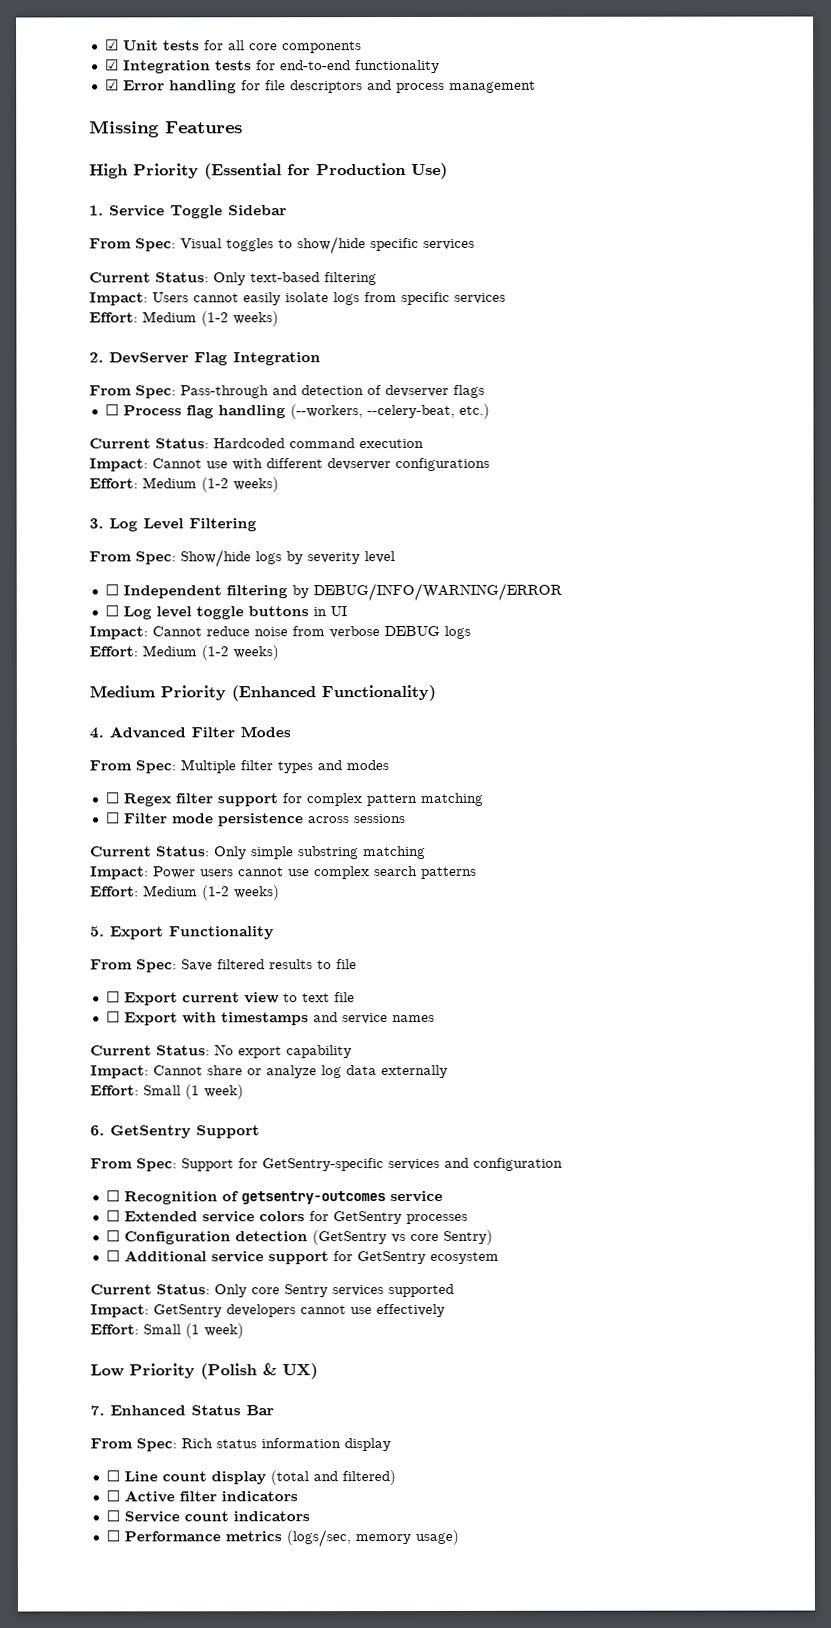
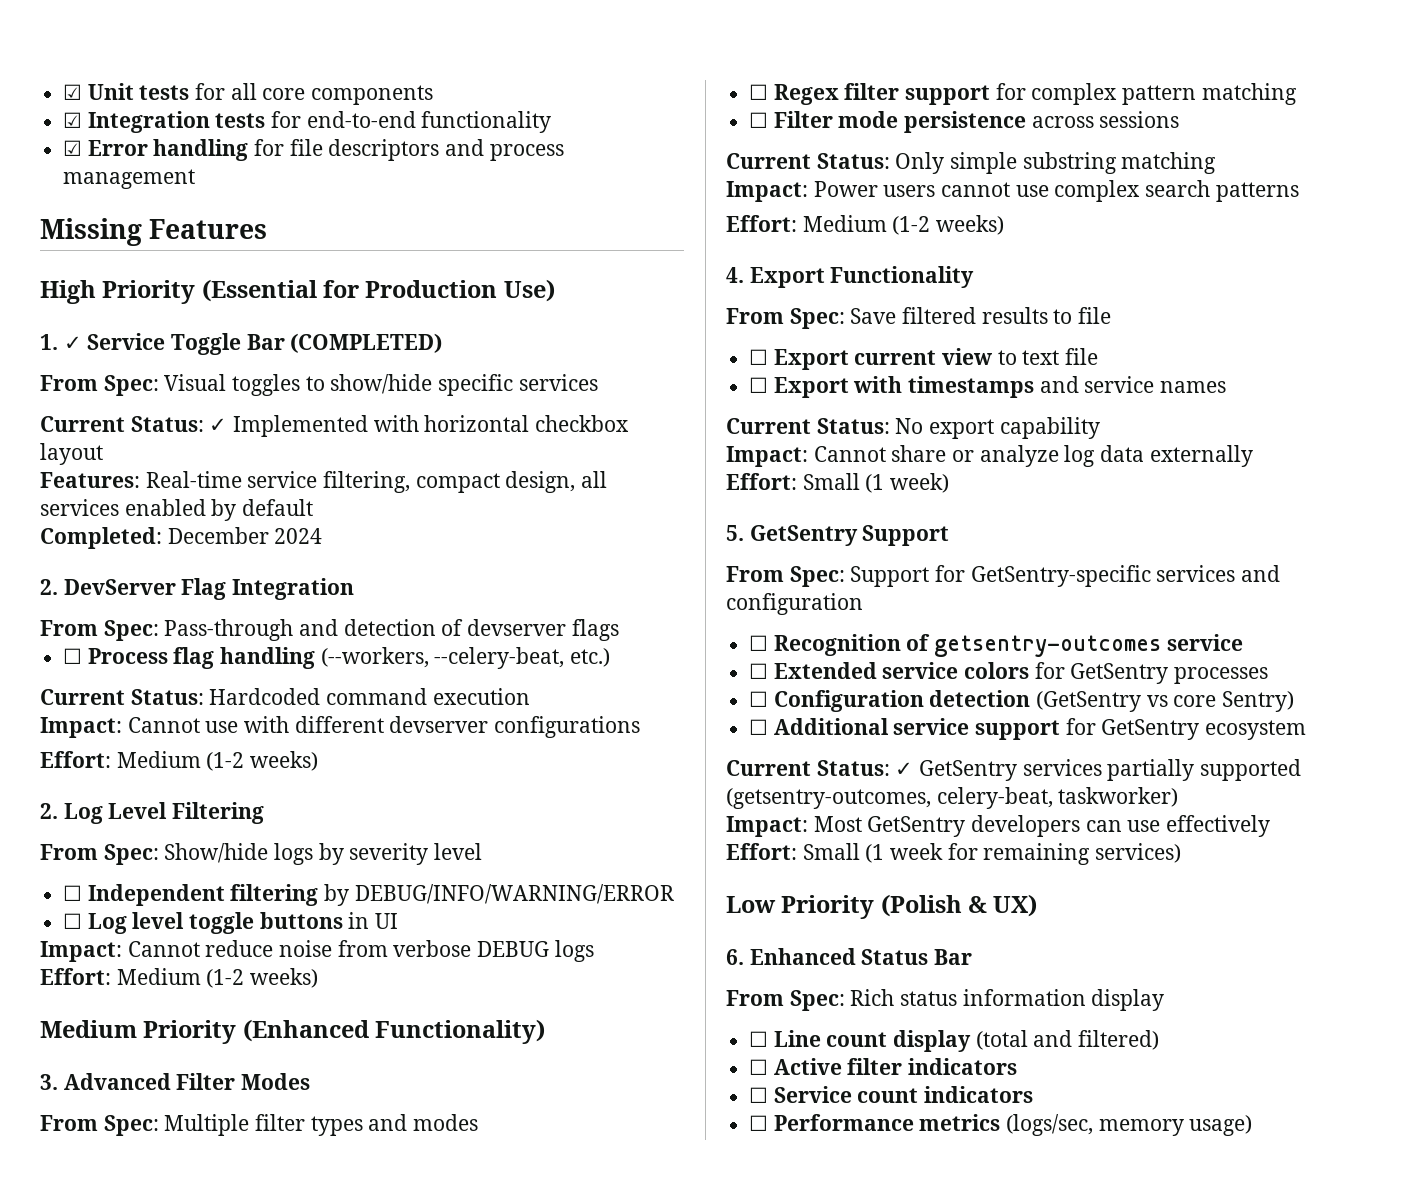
(104, 210) none -> [63,336,82,350] ✓
[228,205,287,216] Sidebar -> [246,333,443,353] Bar (COMPLETED)
[213,272,377,286] [89,291,506,306] [89,311,279,327] Only text-based filtering // Impact: Users cannot easily isolate logs from specific services // Effort: Medium (1-2 weeks) -> [209,415,630,437] [40,443,103,465] [40,471,608,493] [40,499,314,521] [40,527,323,549] ✓ Implemented with horizontal checkbox layout // Features: Real-time service filtering, compact design, all services enabled by default // Completed: December 2024
[89,518,104,529] 3. -> [40,803,58,819] 2.
[89,727,104,739] 4. -> [40,1074,58,1090] 3.
[90,926,105,937] 5. -> [726,267,744,283] 4.
[90,1125,105,1136] 6. -> [726,525,744,541] 5.
[214,1283,454,1298] [90,1304,149,1318] Only core Sentry services supported // Impact: -> [895,759,1302,781] [726,787,1179,809] [726,816,862,837] ✓ GetSentry services partially supported (getsentry-outcomes, celery-beat, taskworker) // Impact: Most
[300,1305,346,1315] cannot -> [1085,820,1122,832] can
[204,1323,244,1339] week) -> [890,843,1182,865] week for remaining services)
[90,1405,105,1416] 7. -> [726,949,744,965] 6.

